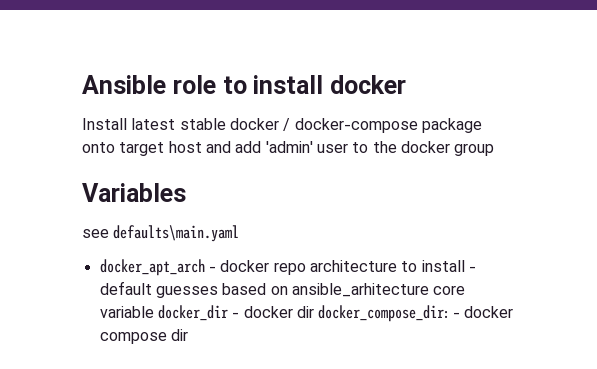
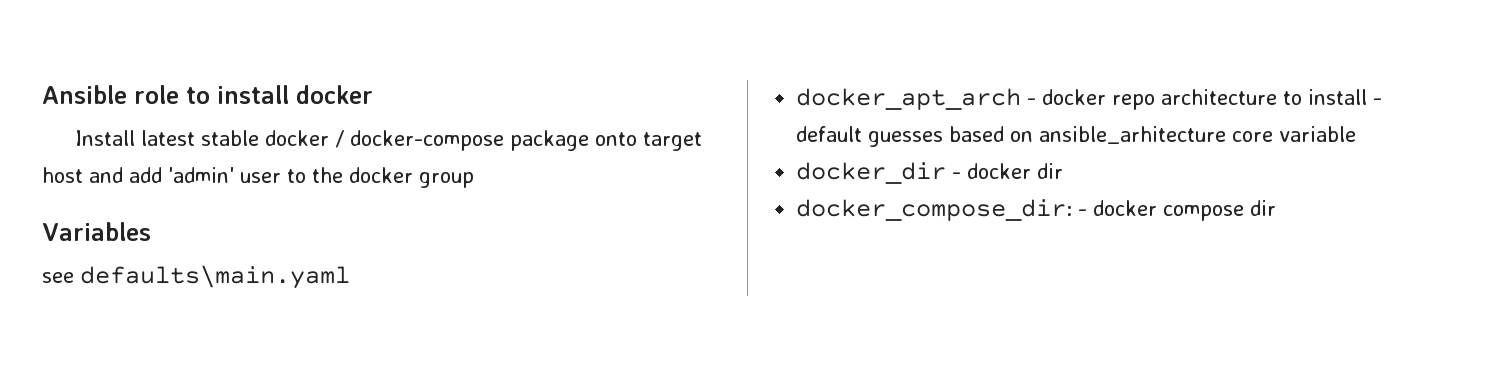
(154, 312) none -> (1357, 134) //
(314, 312) none -> (1064, 171) //

